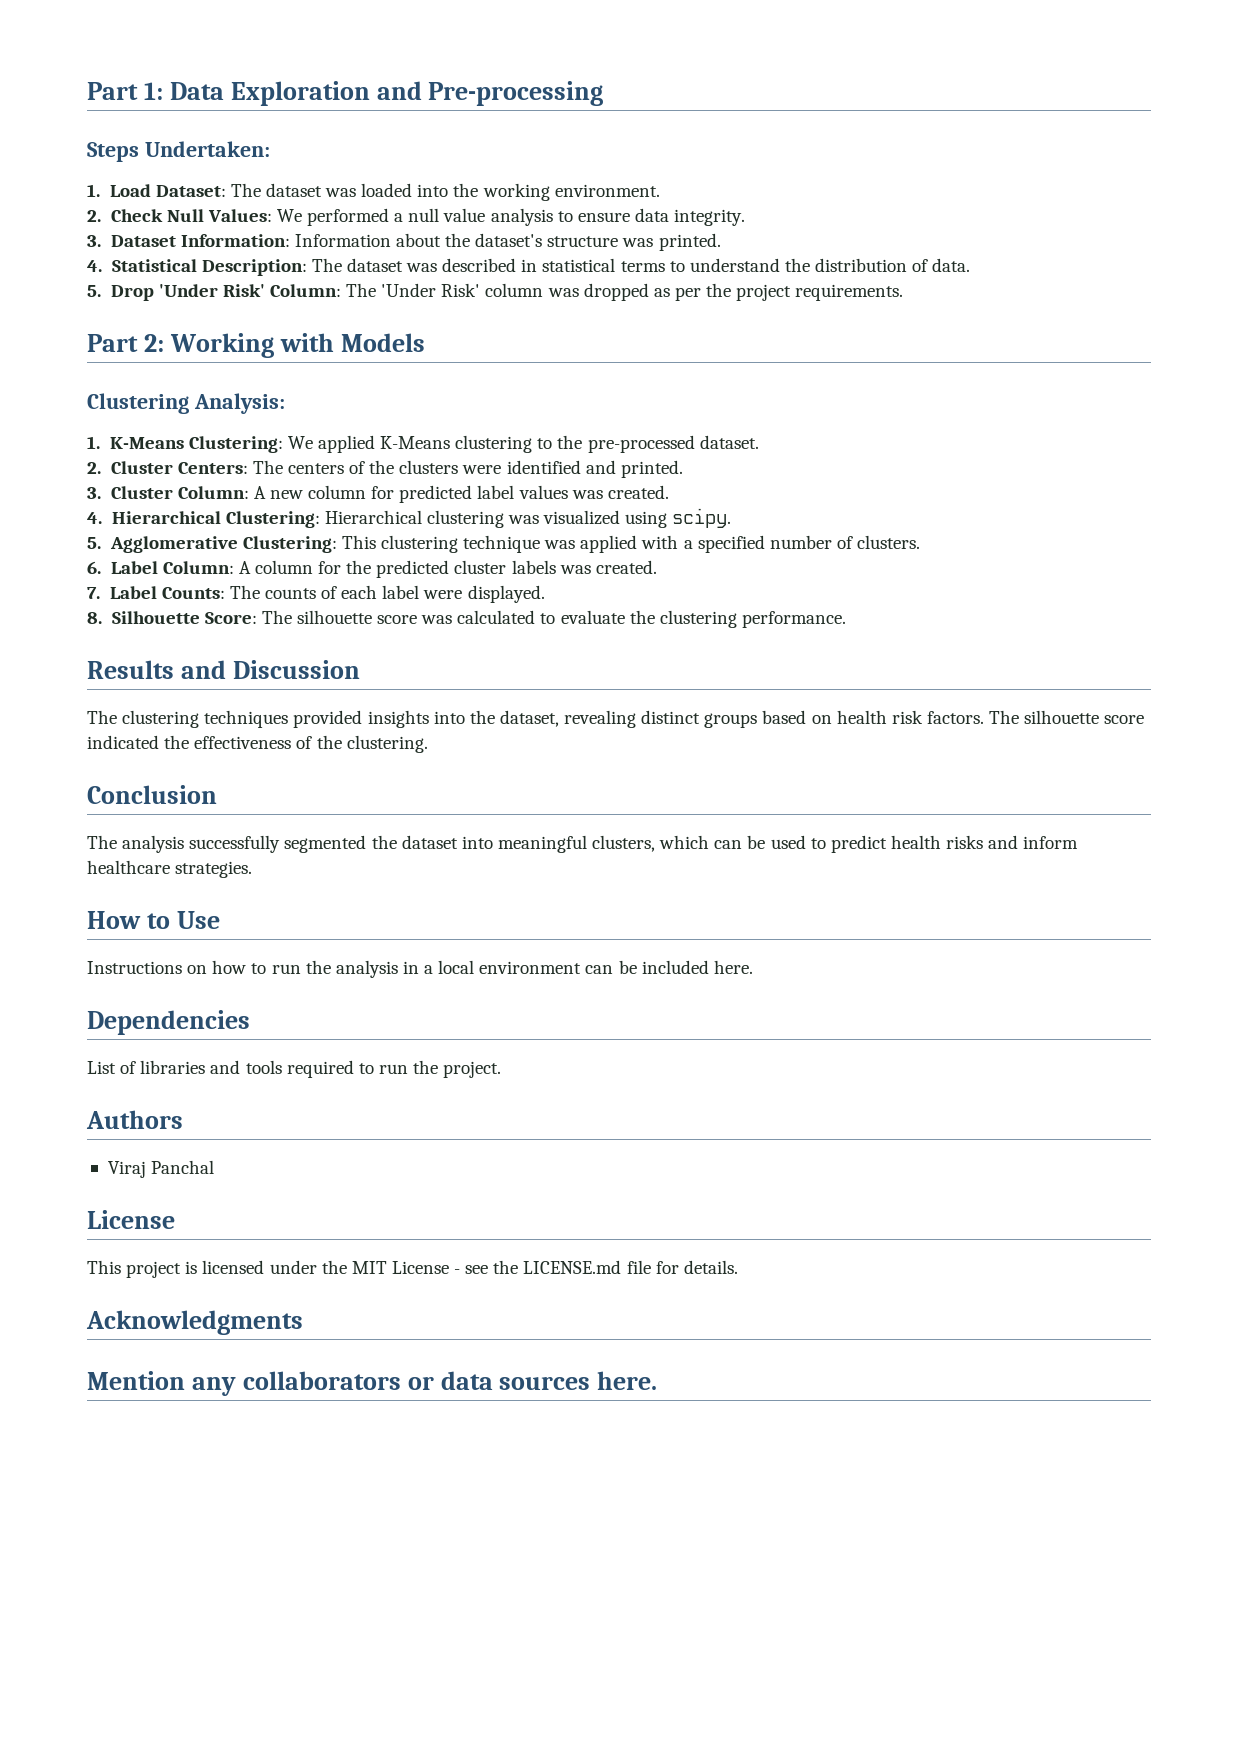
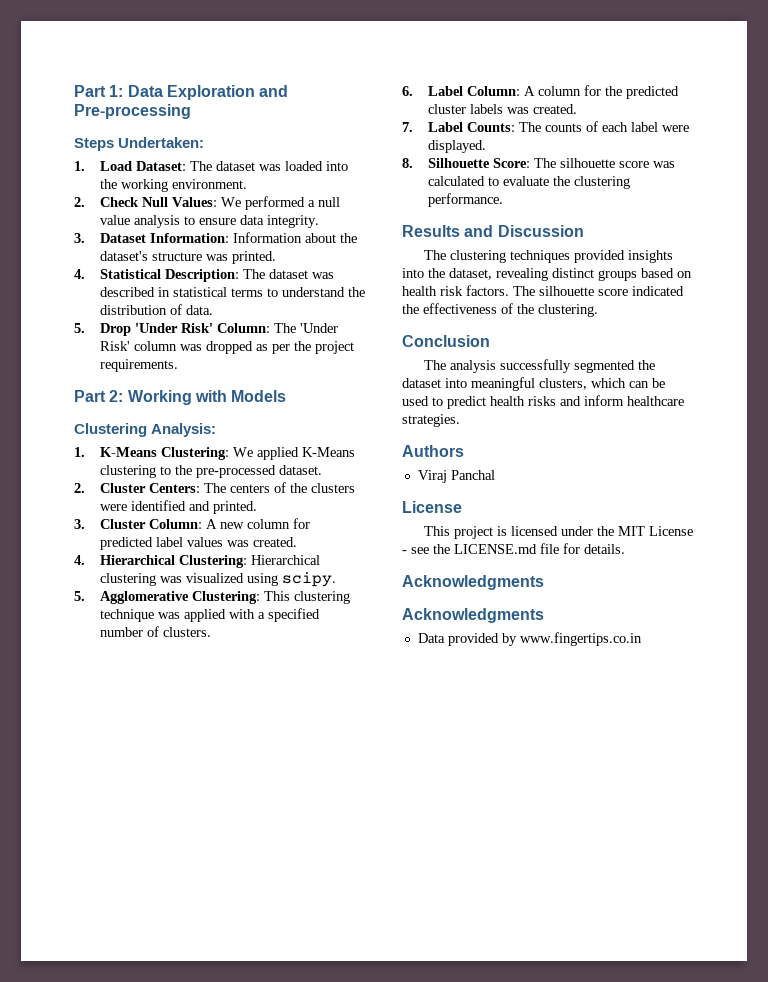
[87,911,220,929] [87,960,753,978] [87,1010,250,1035] [87,1060,502,1078] // How to Use // Instructions on how to run the analysis in a local environment can be included here. // Dependencies // List of libraries and tools required to run the project. -> (460, 420) none
[87,1371,658,1396] Mention any collaborators or data sources here. -> [402,608,544,623] [417,632,642,646] Acknowledgments // Data provided by www.fingertips.co.in

